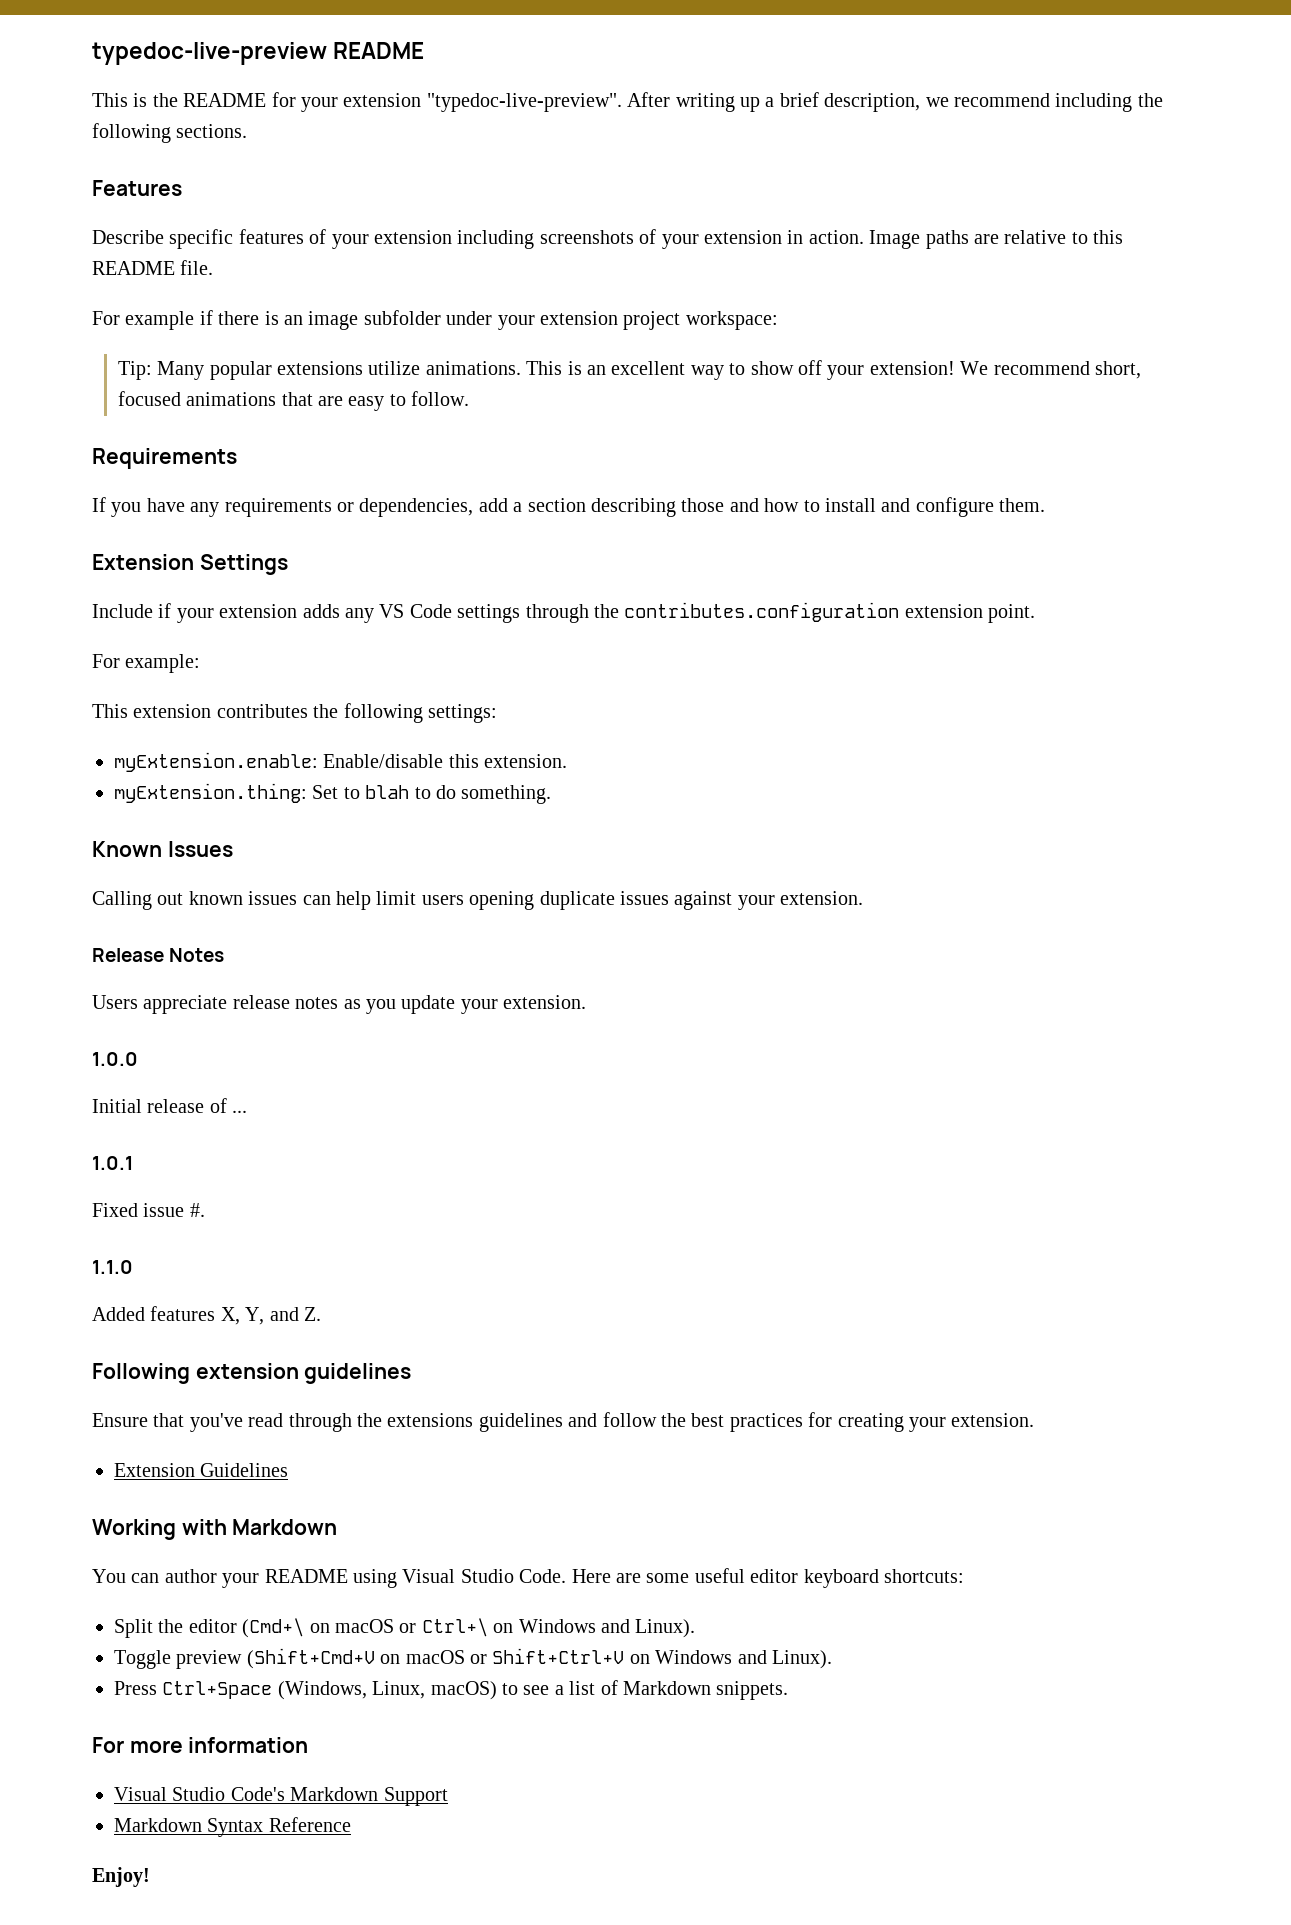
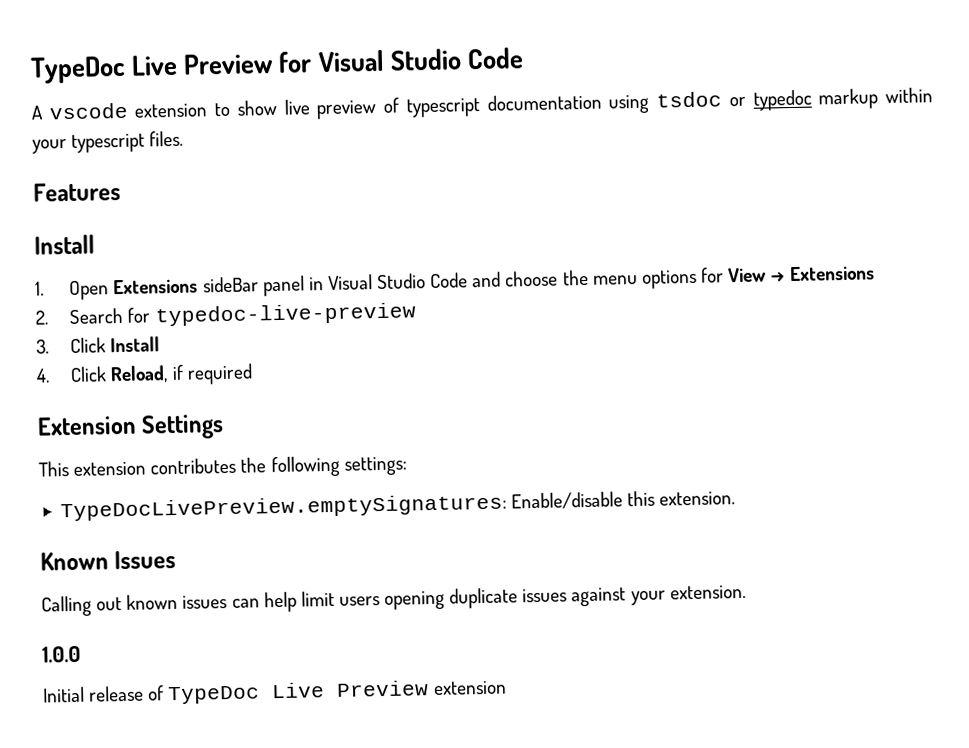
[92,42,425,65] [92,92,1163,112] [92,123,248,143] [92,180,182,196] [92,229,1124,249] [92,260,214,275] [92,310,778,330] [117,360,1142,380] [117,391,470,411] [92,448,237,469] [92,497,1046,517] [92,554,288,575] [92,602,1036,623] [92,654,201,673] typedoc-live-preview README // This is the README for your extension "typedoc-live-preview". After writing up a brief description, we recommend including the following sections. // Features // Describe specific features of your extension including screenshots of your extension in action. Image paths are relative to this README file. // For example if there is an image subfolder under your extension project workspace: // Tip: Many popular extensions utilize animations. This is an excellent way to show off your extension! We recommend short, focused animations that are easy to follow. // Requirements // If you have any requirements or dependencies, add a section describing those and how to install and configure them. // Extension Settings // Include if your extension adds any VS Code settings through the contributes.configuration extension point. // For example: -> [30,47,524,84] [31,87,934,120] [32,130,184,154] [33,182,121,202] [34,234,95,255] [35,265,876,301] [35,302,416,327] [36,336,161,354] [36,363,253,385] [37,414,225,440] TypeDoc Live Preview for Visual Studio Code // A vscode extension to show live preview of typescript documentation using tsdoc or typedoc markup within your typescript files. // Features // Install // 1. Open Extensions sideBar panel in Visual Studio Code and choose the menu options for View → Extensions // 2. Search for typedoc-live-preview // 3. Click Install // 4. Click Reload, if required // Extension Settings
[114,752,318,772] myExtension.enable: -> [59,493,507,522] TypeDocLivePreview.emptySignatures:
[114,783,552,804] // myExtension.thing: Set to blah to do something. -> (736, 498) none
[92,948,225,962] [92,995,587,1014] [92,1052,138,1066] [92,1098,248,1113] [92,1156,133,1170] [92,1203,205,1217] [92,1260,133,1274] [92,1306,321,1325] [92,1363,412,1384] [92,1412,1035,1432] [114,1463,289,1477] [92,1519,338,1540] [92,1568,964,1588] [114,1618,696,1638] [114,1648,832,1669] [114,1680,789,1700] [92,1737,309,1753] [114,1787,448,1806] [114,1817,351,1837] [92,1867,150,1887] Release Notes // Users appreciate release notes as you update your extension. // 1.0.0 // Initial release of ... // 1.0.1 // Fixed issue #. // 1.1.0 // Added features X, Y, and Z. // Following extension guidelines // Ensure that you've read through the extensions guidelines and follow the best practices for creating your extension. // Extension Guidelines // Working with Markdown // You can author your README using Visual Studio Code. Here are some useful editor keyboard shortcuts: // Split the editor (Cmd+\ on macOS or Ctrl+\ on Windows and Linux). // Toggle preview (Shift+Cmd+V on macOS or Shift+Ctrl+V on Windows and Linux). // Press Ctrl+Space (Windows, Linux, macOS) to see a list of Markdown snippets. // For more information // Visual Studio Code's Markdown Support // Markdown Syntax Reference // Enjoy! -> [42,645,81,663] [42,680,507,705] 1.0.0 // Initial release of TypeDoc Live Preview extension

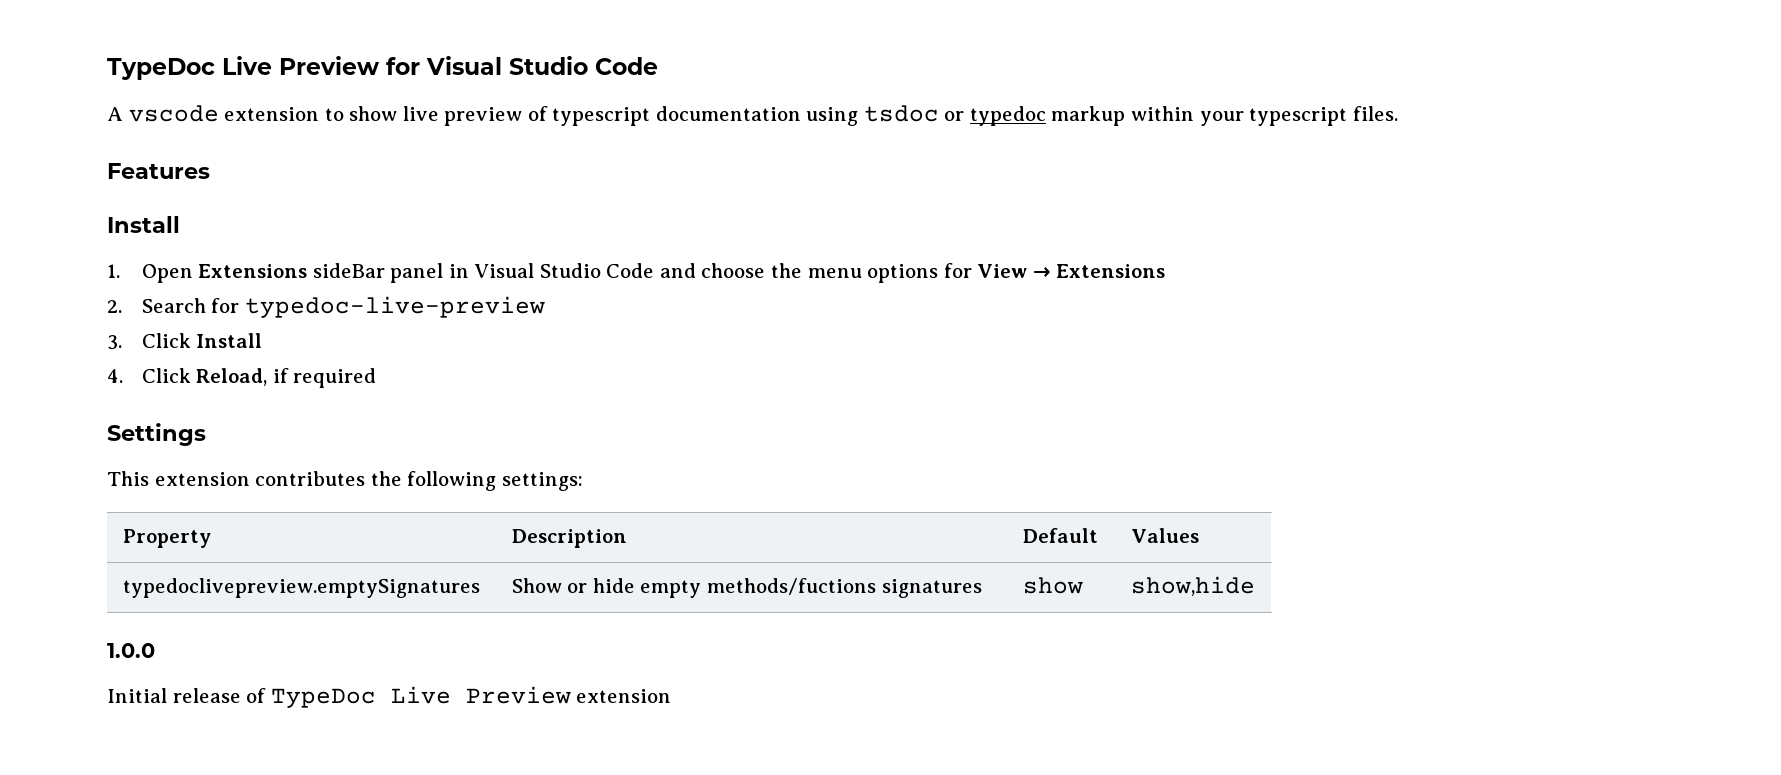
[37,415,137,436] Extension -> (377, 378) none
[59,490,736,522] [40,550,177,571] [41,584,746,617] // TypeDocLivePreview.emptySignatures: Enable/disable this extension. // Known Issues // Calling out known issues can help limit users opening duplicate issues against your extension. -> [122,529,211,548] [511,529,627,548] [1022,528,1098,543] [1130,528,1199,543] [122,578,480,598] [511,578,982,598] [1022,577,1083,594] [1130,576,1255,596] // Property | Description | Default | Values // typedoclivepreview.emptySignatures | Show or hide empty methods/fuctions signatures | show | show,hide

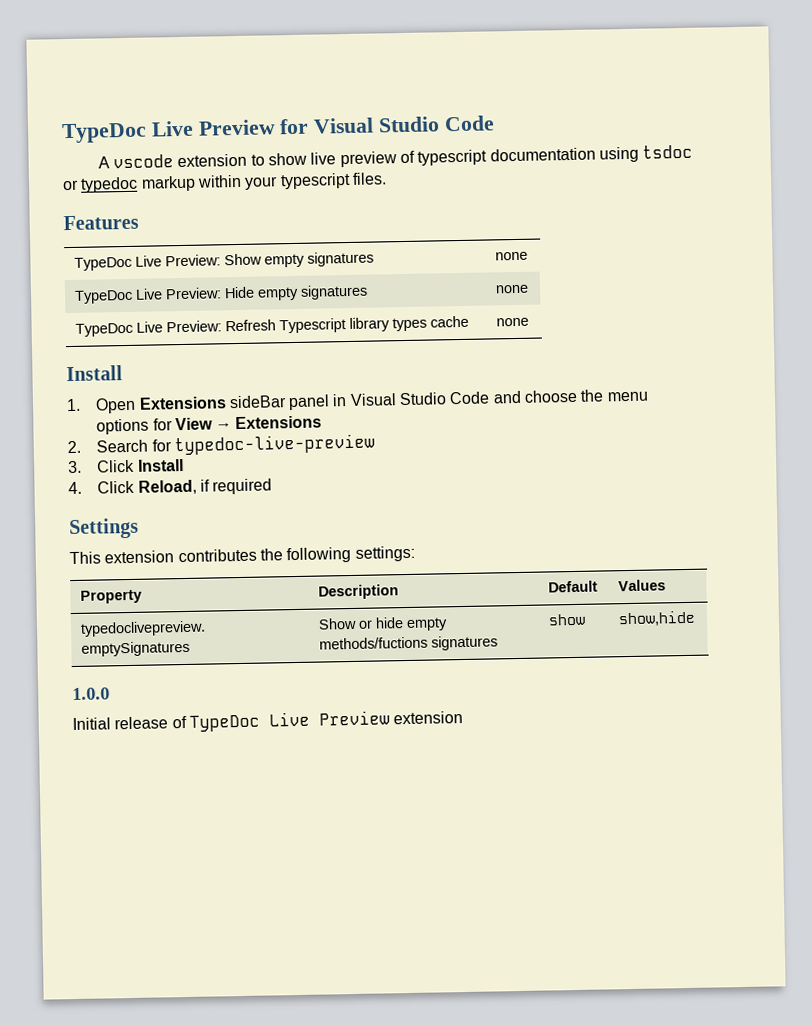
(210, 171) none -> [74,251,375,271] [495,251,529,261] [74,284,369,304] [495,284,530,294] [75,315,470,337] [496,317,530,327] // TypeDoc Live Preview: Show empty signatures | none // TypeDoc Live Preview: Hide empty signatures | none // TypeDoc Live Preview: Refresh Typescript library types cache | none

